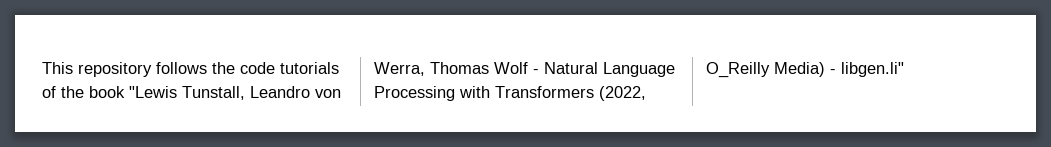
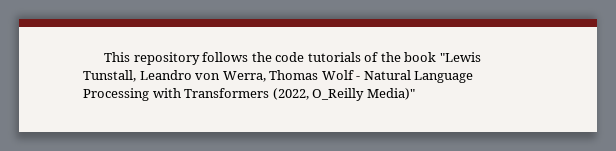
[774,62,904,77] Media) - libgen.li" -> [366,88,415,100] Media)"

